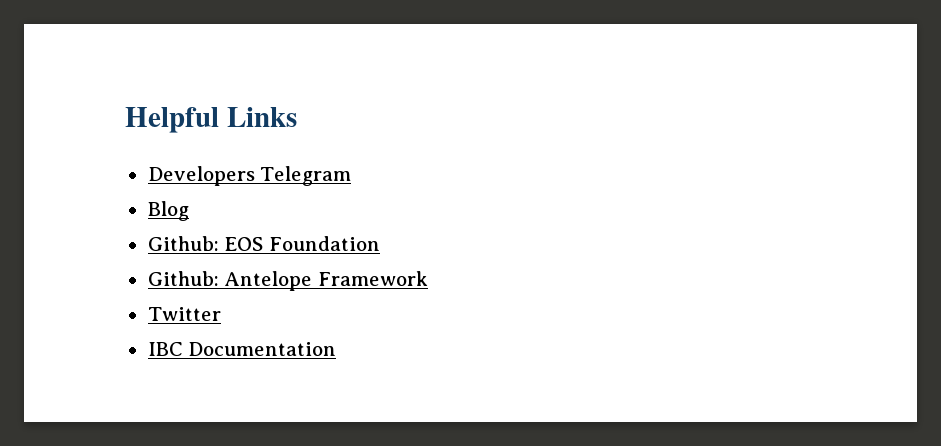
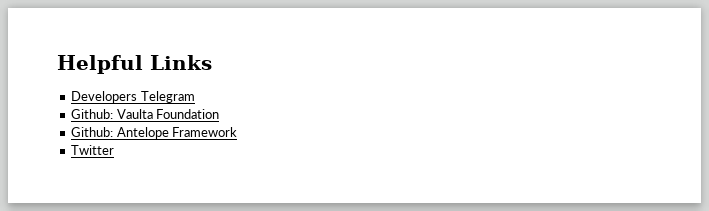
[147,201,189,221] [147,236,264,251] // Blog // Github: EOS -> [71,109,153,119] // Github: Vaulta
[147,342,337,356] // IBC Documentation -> (115, 150) none

